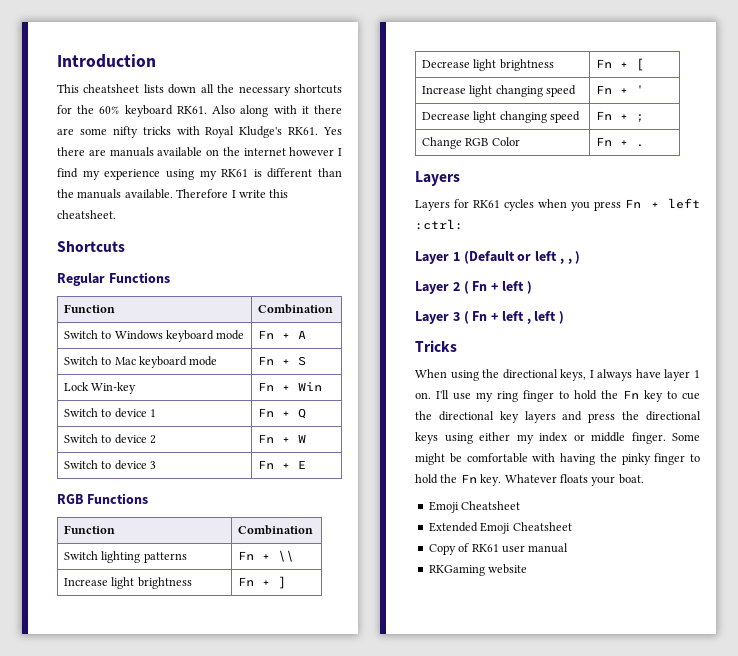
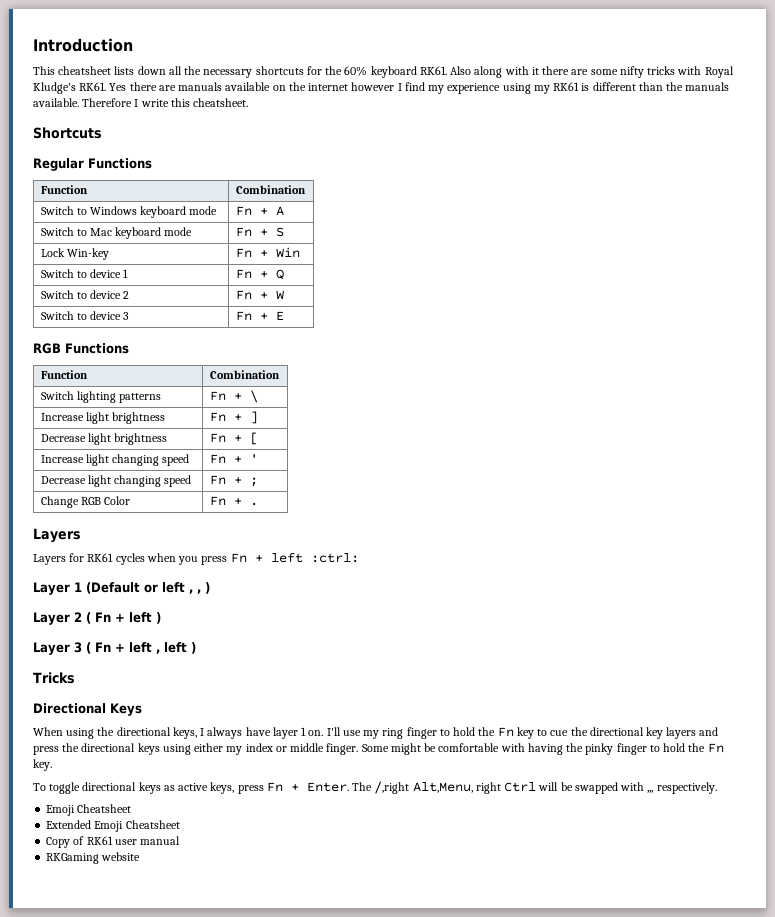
[277,550,294,562] \\ -> [249,390,258,403] \
(457, 346) none -> [33,703,142,716] // Directional Keys
[504,474,644,486] Whatever floats your boat. -> [33,781,717,794] // To toggle directional keys as active keys, press Fn + Enter. The /,right Alt,Menu, right Ctrl will be swapped with ,,, respectively.

